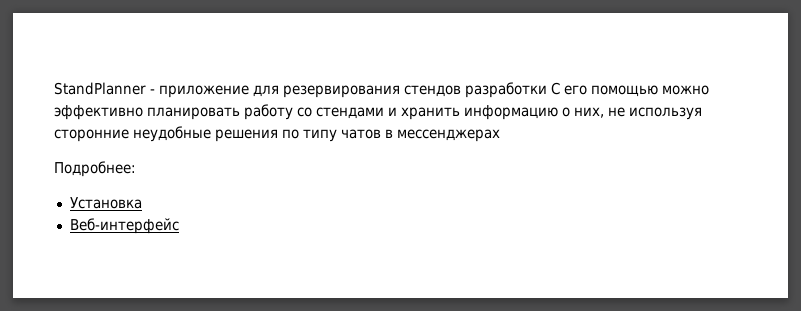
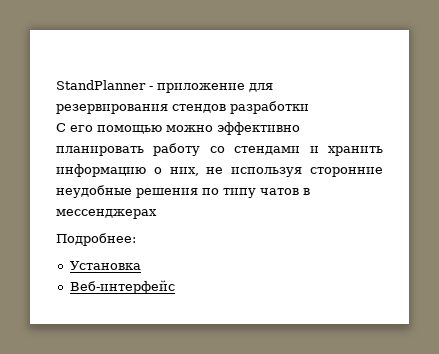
(547, 90) none -> (309, 107) //

